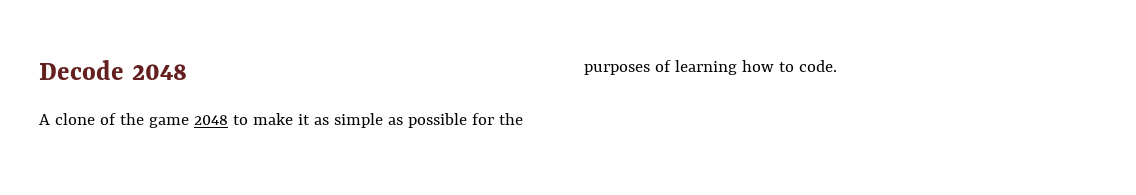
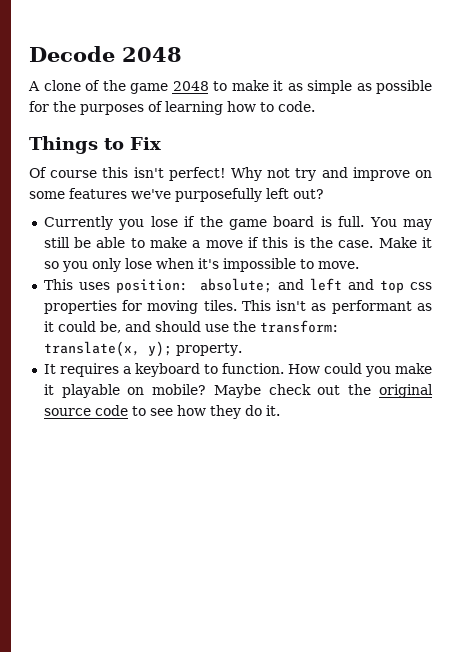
(837, 66) none -> [29,136,161,154] [29,167,432,181] [29,188,324,202] [43,216,432,230] [43,237,432,248] [43,258,359,272] [43,278,432,293] [43,300,433,314] [43,320,340,333] [43,341,242,357] [43,363,432,377] [43,384,434,398] [43,405,280,419] // Things to Fix // Of course this isn't perfect! Why not try and improve on some features we've purposefully left out? // Currently you lose if the game board is full. You may still be able to make a move if this is the case. Make it so you only lose when it's impossible to move. // This uses position: absolute; and left and top css properties for moving tiles. This isn't as performant as it could be, and should use the transform: translate(x, y); property. // It requires a keyboard to function. How could you make it playable on mobile? Maybe check out the original source code to see how they do it.

